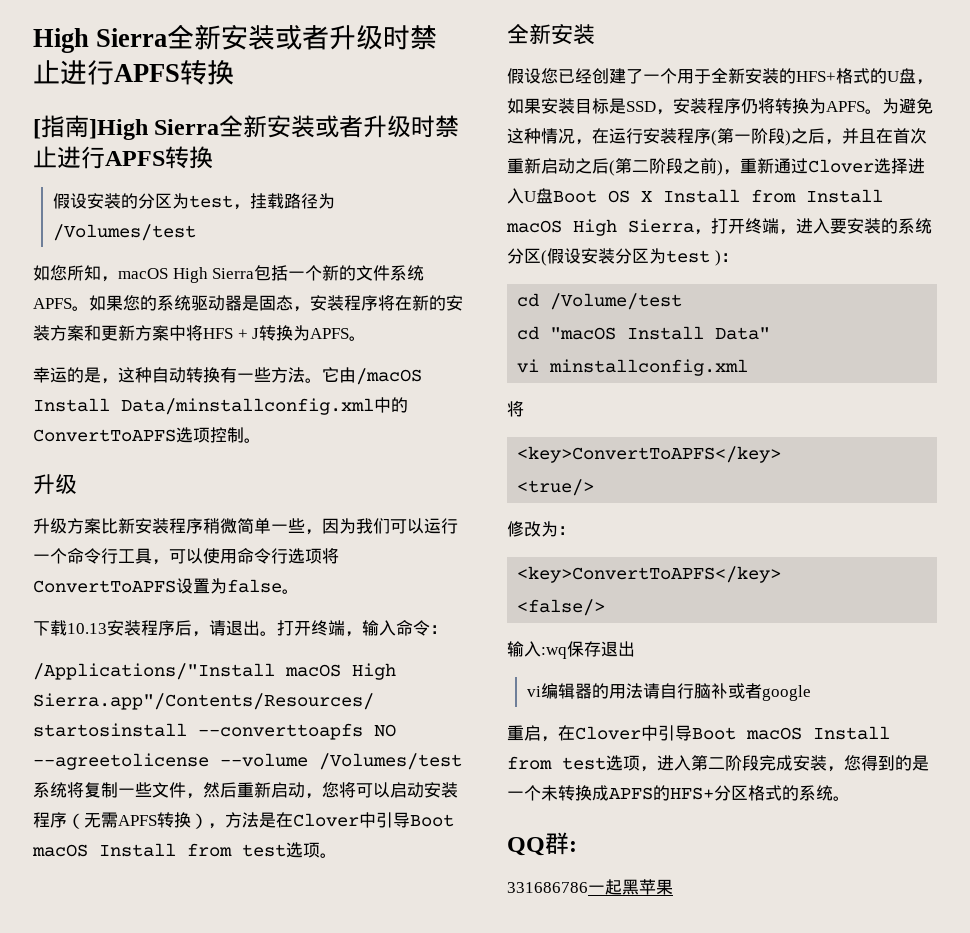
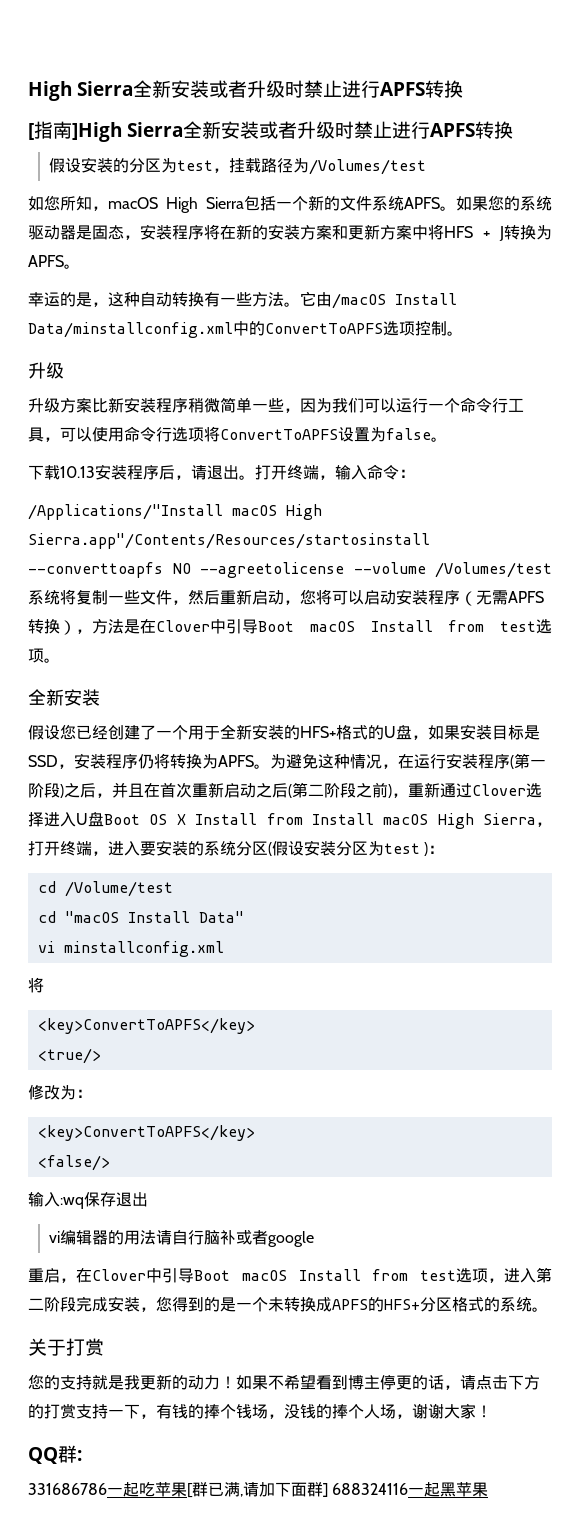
(850, 798) none -> [28,1338,104,1356] [28,1374,540,1390] [28,1403,492,1419] // 关于打赏 // 您的支持就是我更新的动力！如果不希望看到博主停更的话，请点击下方的打赏支持一下，有钱的捧个钱场，没钱的捧个人场，谢谢大家！
(622, 887) none -> [139,1482,441,1498] 吃苹果[群已满,请加下面群] 688324116一起

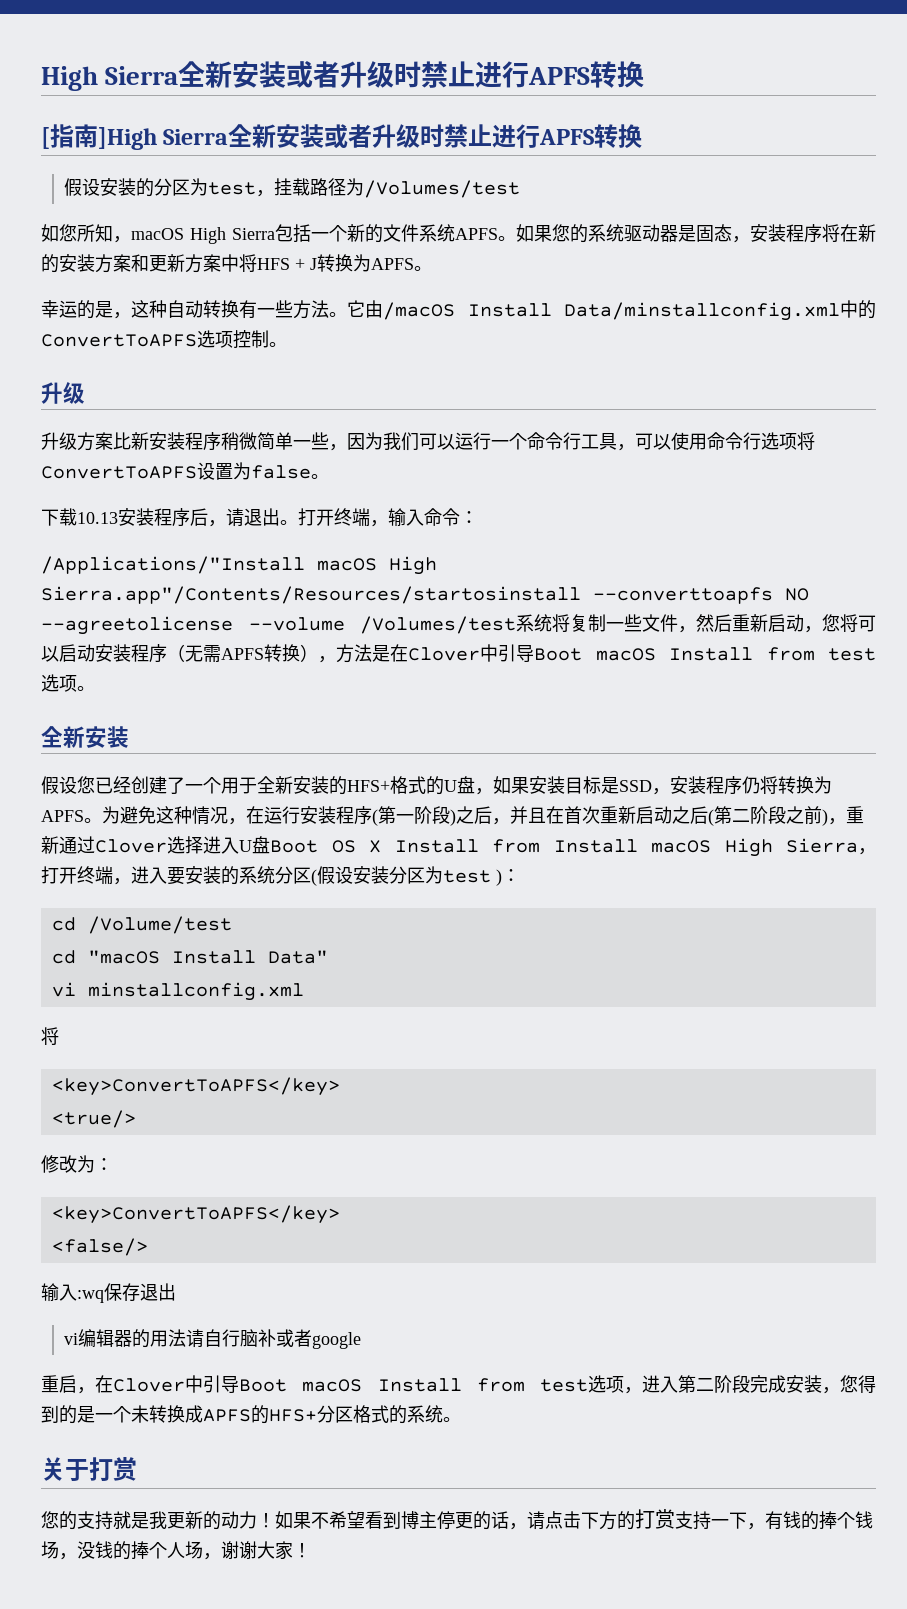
[28,1445,82,1464] [28,1482,489,1498] // QQ群: // 331686786一起吃苹果[群已满,请加下面群] 688324116一起黑苹果 -> (311, 1550) none

